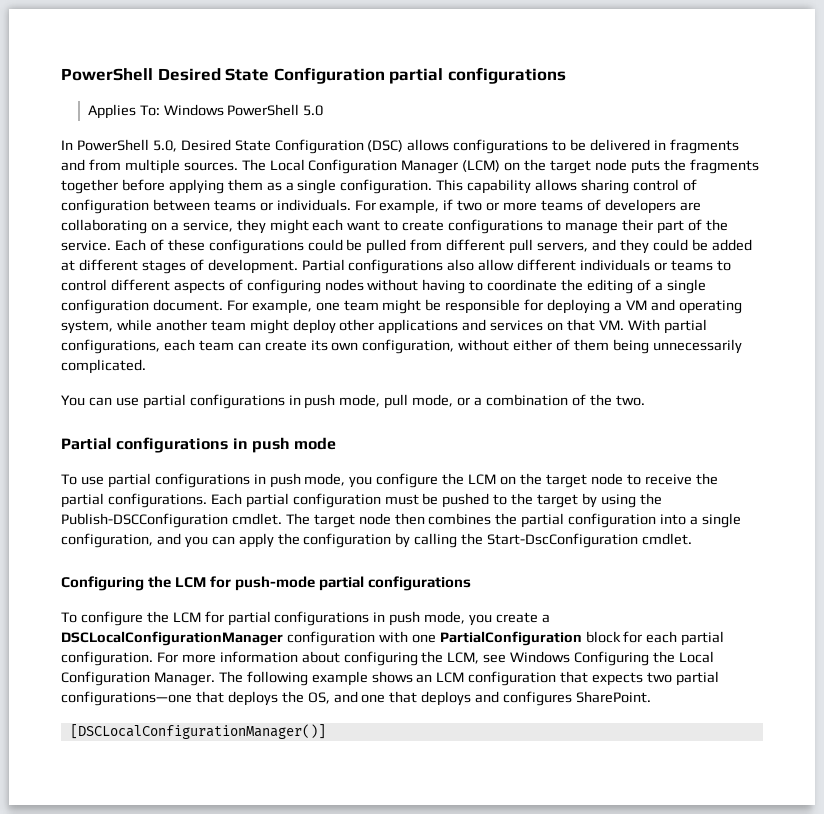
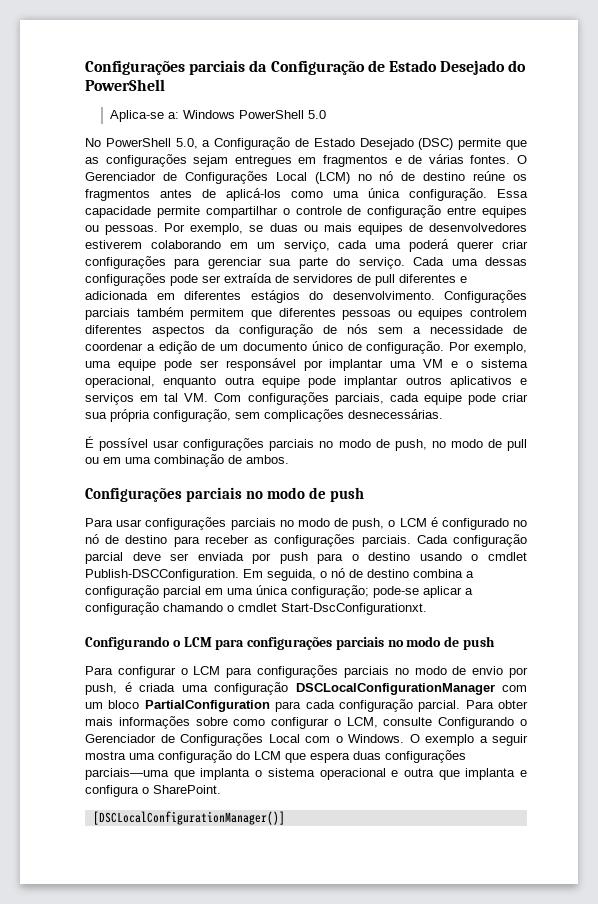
[61,67,566,84] [87,104,160,119] PowerShell Desired State Configuration partial configurations // Applies To: -> [85,60,527,75] [85,79,165,91] [109,110,179,122] Configurações parciais da Configuração de Estado Desejado do PowerShell // Aplica-se a:
[61,140,73,150] In -> [85,138,101,147] No
[180,139,739,154] [61,159,759,174] [61,179,697,194] [61,199,701,214] [61,219,728,234] [61,239,752,254] [61,259,731,274] [61,279,706,294] [61,299,742,314] [61,319,707,334] [61,339,742,354] [61,359,146,374] [61,394,645,409] [61,437,337,453] [61,473,718,488] [61,493,662,508] [61,513,741,528] [61,533,693,548] [61,576,472,591] [61,611,550,626] [61,631,725,646] [61,651,714,666] [61,671,719,686] [61,691,573,706] Desired State Configuration (DSC) allows configurations to be delivered in fragments and from multiple sources. The Local Configuration Manager (LCM) on the target node puts the fragments together before applying them as a single configuration. This capability allows sharing control of configuration between teams or individuals. For example, if two or more teams of developers are collaborating on a service, they might each want to create configurations to manage their part of the service. Each of these configurations could be pulled from different pull servers, and they could be added at different stages of development. Partial configurations also allow different individuals or teams to control different aspects of configuring nodes without having to coordinate the editing of a single configuration document. For example, one team might be responsible for deploying a VM and operating system, while another team might deploy other applications and services on that VM. With partial configurations, each team can create its own configuration, without either of them being unnecessarily complicated. // You can use partial configurations in push mode, pull mode, or a combination of the two. // Partial configurations in push mode // To use partial configurations in push mode, you configure the LCM on the target node to receive the partial configurations. Each partial configuration must be pushed to the target by using the Publish-DSCConfiguration cmdlet. The target node then combines the partial configuration into a single configuration, and you can apply the configuration by calling the Start-DscConfiguration cmdlet. // Configuring the LCM for push-mode partial configurations // To configure the LCM for partial configurations in push mode, you create a DSCLocalConfigurationManager configuration with one PartialConfiguration block for each partial configuration. For more information about configuring the LCM, see Windows Configuring the Local Configuration Manager. The following example shows an LCM configuration that expects two partial configurations—one that deploys the OS, and one that deploys and configures -> [202,137,527,150] [85,154,528,167] [85,171,527,184] [85,188,528,201] [85,205,527,218] [85,223,527,235] [85,239,529,252] [85,256,528,269] [85,273,467,286] [85,290,527,303] [85,307,527,320] [85,324,527,337] [85,341,527,354] [85,358,529,371] [85,376,527,388] [85,392,528,405] [85,409,443,422] [85,436,527,451] [85,454,289,467] [85,487,364,502] [85,517,528,530] [85,534,527,547] [85,552,528,564] [85,568,474,581] [85,585,473,598] [85,602,427,615] [85,636,496,650] [85,665,528,678] [85,682,527,695] [85,699,528,712] [85,716,527,729] [85,733,528,746] [85,750,466,763] [85,768,527,780] [85,785,149,797] a Configuração de Estado Desejado (DSC) permite que as configurações sejam entregues em fragmentos e de várias fontes. O Gerenciador de Configurações Local (LCM) no nó de destino reúne os fragmentos antes de aplicá-los como uma única configuração. Essa capacidade permite compartilhar o controle de configuração entre equipes ou pessoas. Por exemplo, se duas ou mais equipes de desenvolvedores estiverem colaborando em um serviço, cada uma poderá querer criar configurações para gerenciar sua parte do serviço. Cada uma dessas configurações pode ser extraída de servidores de pull diferentes e adicionada em diferentes estágios do desenvolvimento. Configurações parciais também permitem que diferentes pessoas ou equipes controlem diferentes aspectos da configuração de nós sem a necessidade de coordenar a edição de um documento único de configuração. Por exemplo, uma equipe pode ser responsável por implantar uma VM e o sistema operacional, enquanto outra equipe pode implantar outros aplicativos e serviços em tal VM. Com configurações parciais, cada equipe pode criar sua própria configuração, sem complicações desnecessárias. // É possível usar configurações parciais no modo de push, no modo de pull ou em uma combinação de ambos. // Configurações parciais no modo de push // Para usar configurações parciais no modo de push, o LCM é configurado no nó de destino para receber as configurações parciais. Cada configuração parcial deve ser enviada por push para o destino usando o cmdlet Publish-DSCConfiguration. Em seguida, o nó de destino combina a configuração parcial em uma única configuração; pode-se aplicar a configuração chamando o cmdlet Start-DscConfigurationxt. // Configurando o LCM para configurações parciais no modo de push // Para configurar o LCM para configurações parciais no modo de envio por push, é criada uma configuração DSCLocalConfigurationManager com um bloco PartialConfiguration para cada configuração parcial. Para obter mais informações sobre como configurar o LCM, consulte Configurando o Gerenciador de Configurações Local com o Windows. O exemplo a seguir mostra uma configuração do LCM que espera duas configurações parciais—uma que implanta o sistema operacional e outra que implanta e configura o

